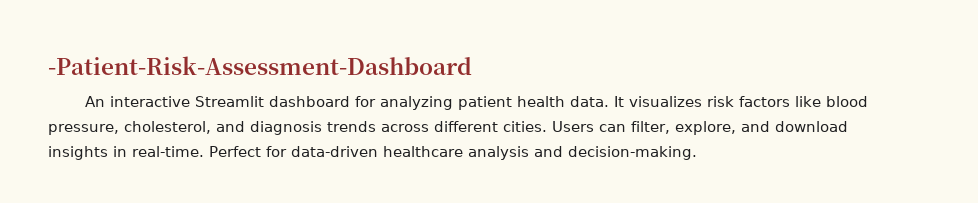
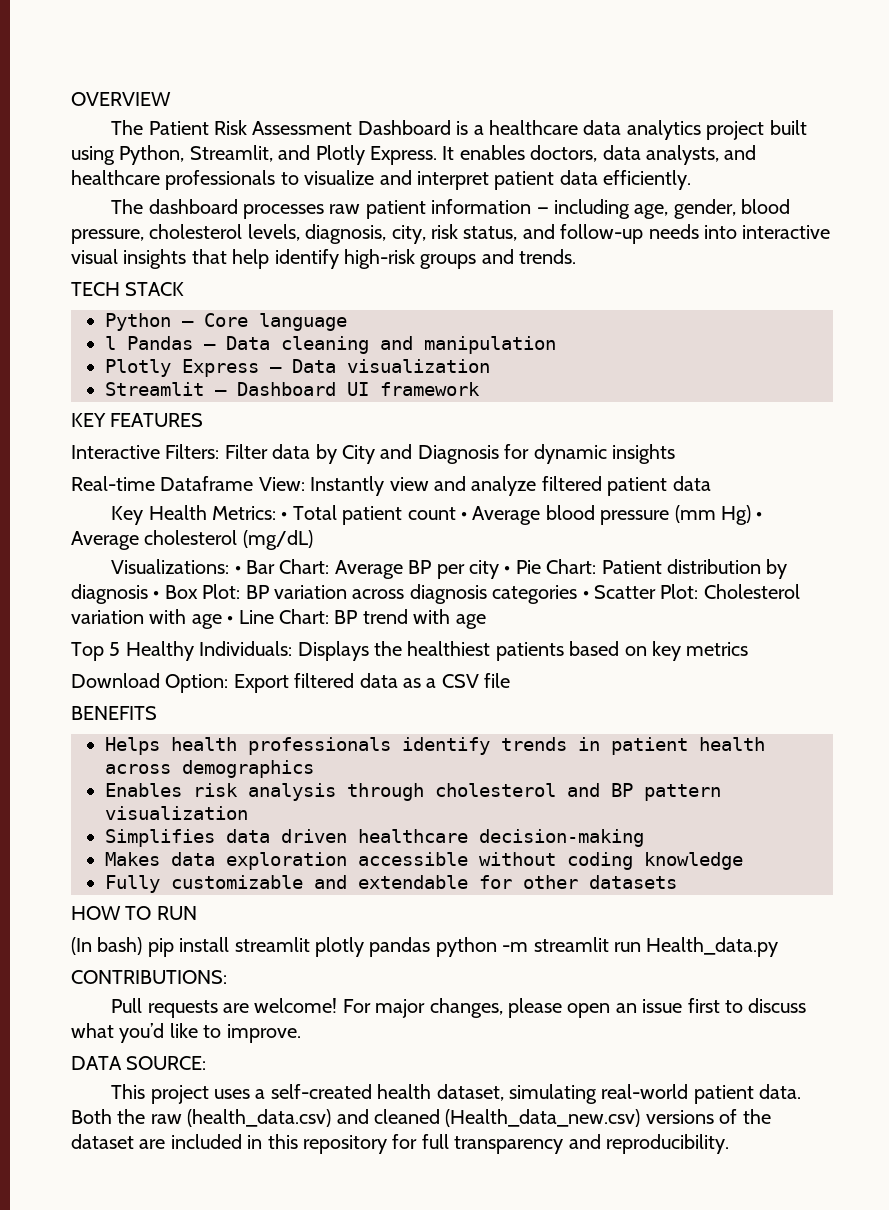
[48,56,472,75] [85,96,869,110] [48,121,848,135] [48,146,697,160] -Patient-Risk-Assessment-Dashboard // An interactive Streamlit dashboard for analyzing patient health data. It visualizes risk factors like blood pressure, cholesterol, and diagnosis trends across different cities. Users can filter, explore, and download insights in real-time. Perfect for data-driven healthcare analysis and decision-making. -> [71,92,171,106] [111,120,807,140] [71,145,757,165] [71,170,692,190] [111,199,791,219] [71,224,831,244] [71,249,577,269] [71,282,185,296] [105,313,347,331] [105,336,556,354] [105,359,490,377] [105,382,480,396] [71,413,204,427] [71,444,675,464] [71,476,711,496] [111,505,763,525] [71,530,313,550] [111,559,788,579] [71,584,800,604] [71,609,486,629] [71,641,749,661] [71,673,511,693] [71,706,157,720] [105,737,765,755] [105,760,314,778] [105,783,721,801] [105,806,248,820] [105,829,644,847] [105,852,743,870] [105,875,677,893] [71,906,197,920] [71,937,779,957] [71,970,227,984] [111,998,807,1018] [71,1023,301,1043] [71,1056,207,1070] [111,1084,802,1104] [71,1109,771,1127] [71,1134,729,1154] OVERVIEW // The Patient Risk Assessment Dashboard is a healthcare data analytics project built using Python, Streamlit, and Plotly Express. It enables doctors, data analysts, and healthcare professionals to visualize and interpret patient data efficiently. // The dashboard processes raw patient information — including age, gender, blood pressure, cholesterol levels, diagnosis, city, risk status, and follow-up needs into interactive visual insights that help identify high-risk groups and trends. // TECH STACK // Python — Core language // l Pandas — Data cleaning and manipulation // Plotly Express — Data visualization // Streamlit — Dashboard UI framework // KEY FEATURES // Interactive Filters: Filter data by City and Diagnosis for dynamic insights // Real-time Dataframe View: Instantly view and analyze filtered patient data // Key Health Metrics: • Total patient count • Average blood pressure (mm Hg) • Average cholesterol (mg/dL) // Visualizations: • Bar Chart: Average BP per city • Pie Chart: Patient distribution by diagnosis • Box Plot: BP variation across diagnosis categories • Scatter Plot: Cholesterol variation with age • Line Chart: BP trend with age // Top 5 Healthy Individuals: Displays the healthiest patients based on key metrics // Download Option: Export filtered data as a CSV file // BENEFITS // Helps health professionals identify trends in patient health across demographics // Enables risk analysis through cholesterol and BP pattern visualization // Simplifies data driven healthcare decision-making // Makes data exploration accessible without coding knowledge // Fully customizable and extendable for other datasets // HOW TO RUN // (In bash) pip install streamlit plotly pandas python -m streamlit run Health_data.py // CONTRIBUTIONS: // Pull requests are welcome! For major changes, please open an issue first to discuss what you’d like to improve. // DATA SOURCE: // This project uses a self-created health dataset, simulating real-world patient data. Both the raw (health_data.csv) and cleaned (Health_data_new.csv) versions of the dataset are included in this repository for full transparency and reproducibility.

